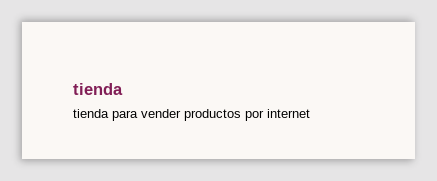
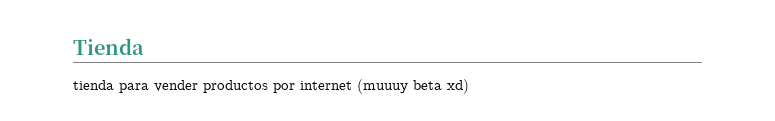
[73,83,123,95] tienda -> [73,38,144,55] Tienda
(310, 113) none -> [357,79,469,94] (muuuy beta xd)

